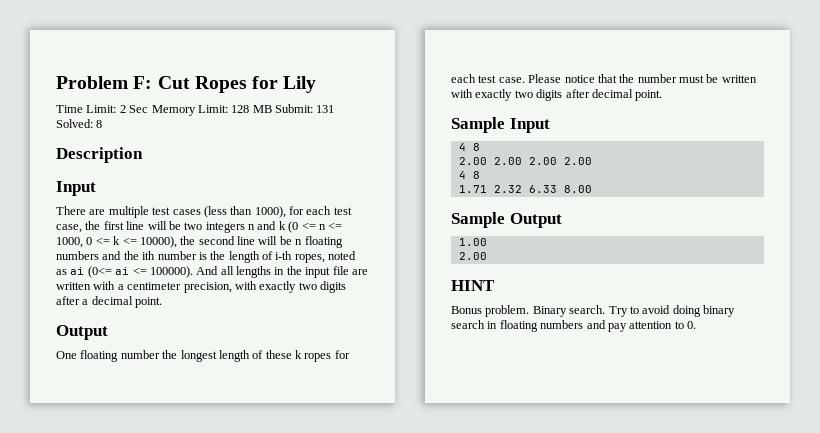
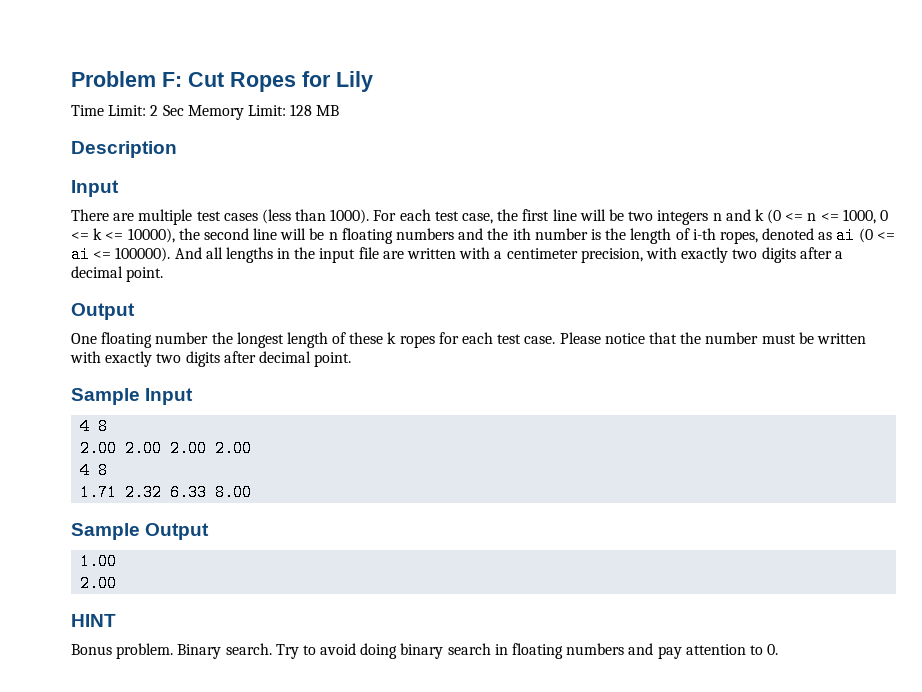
[275,104,335,113] [56,119,103,128] Submit: 131 Solved: 8 -> (340, 110) none
[254,206,304,218] 1000), for -> [330,209,397,224] 1000). For
[328,251,357,260] noted -> [762,228,815,240] denoted
[87,266,112,278] (0<= -> [858,228,895,243] (0 <=

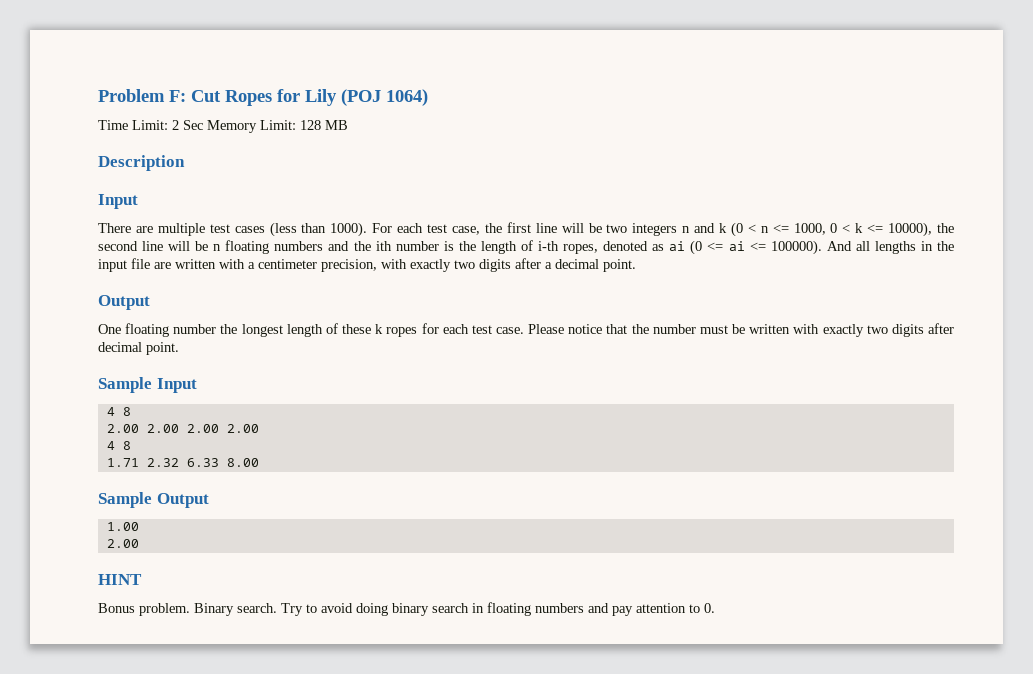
(373, 81) none -> [341,89,428,106] (POJ 1064)
[785,213,804,221] <= -> [747,224,756,233] <
[71,232,89,240] <= -> [842,224,851,233] <

